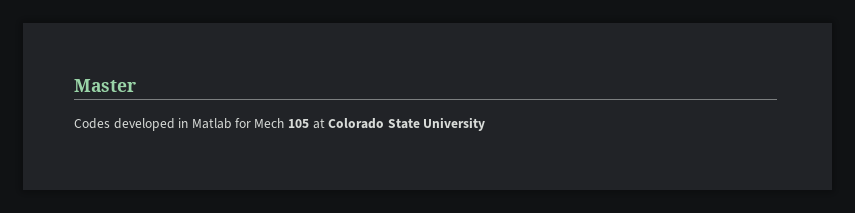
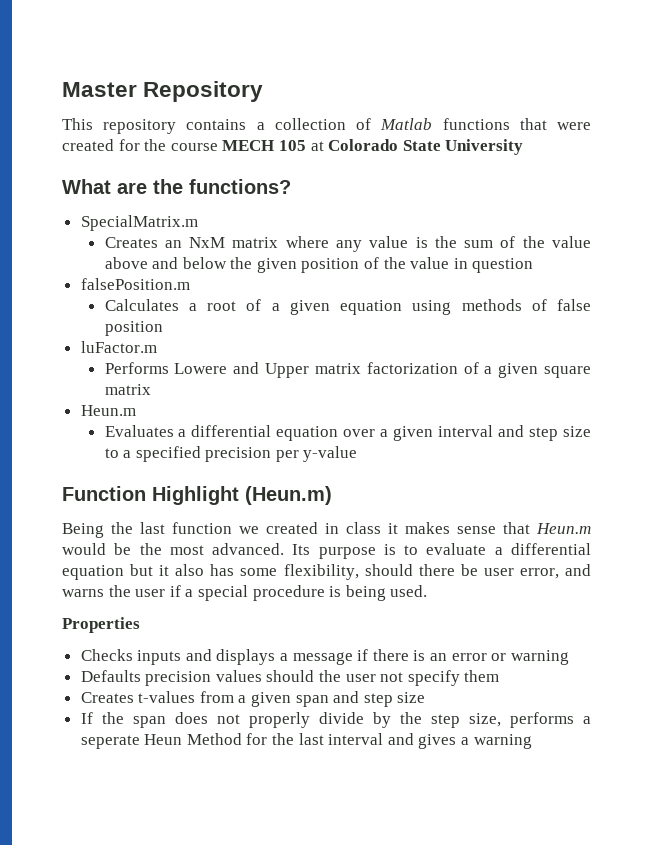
[74,118,285,131] // Codes developed in Matlab for Mech -> [143,81,264,102] [62,118,591,134] [62,139,275,151] Repository // This repository contains a collection of Matlab functions that were created for the course MECH
(486, 124) none -> [62,179,291,194] [80,215,198,231] [104,236,591,252] [104,257,534,273] [80,278,190,290] [104,299,591,315] [104,321,163,336] [80,341,157,353] [104,362,591,378] [104,384,151,395] [80,405,136,416] [104,425,591,441] [104,446,358,462] [62,486,332,505] [62,522,591,538] [62,543,591,559] [62,564,591,580] [62,585,428,601] [62,617,140,633] [80,649,569,665] [80,670,500,686] [80,691,426,707] [80,712,591,728] [80,733,532,749] // What are the functions? // SpecialMatrix.m // Creates an NxM matrix where any value is the sum of the value above and below the given position of the value in question // falsePosition.m // Calculates a root of a given equation using methods of false position // luFactor.m // Performs Lowere and Upper matrix factorization of a given square matrix // Heun.m // Evaluates a differential equation over a given interval and step size to a specified precision per y-value // Function Highlight (Heun.m) // Being the last function we created in class it makes sense that Heun.m would be the most advanced. Its purpose is to evaluate a differential equation but it also has some flexibility, should there be user error, and warns the user if a special procedure is being used. // Properties // Checks inputs and displays a message if there is an error or warning // Defaults precision values should the user not specify them // Creates t-values from a given span and step size // If the span does not properly divide by the step size, performs a seperate Heun Method for the last interval and gives a warning

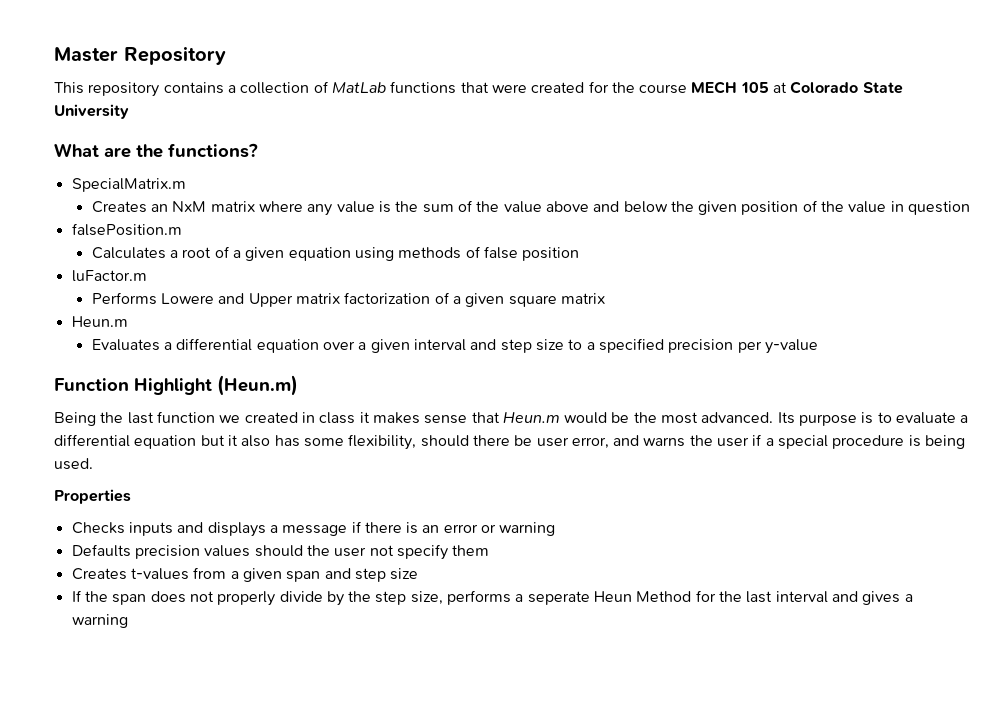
[380,118,433,130] Matlab -> [331,82,386,93] MatLab

